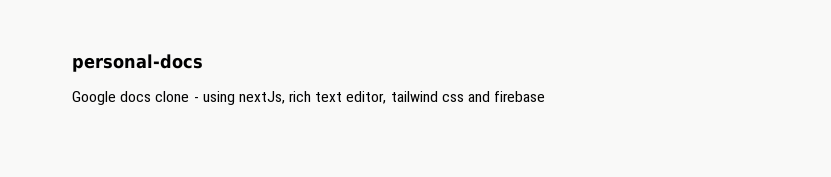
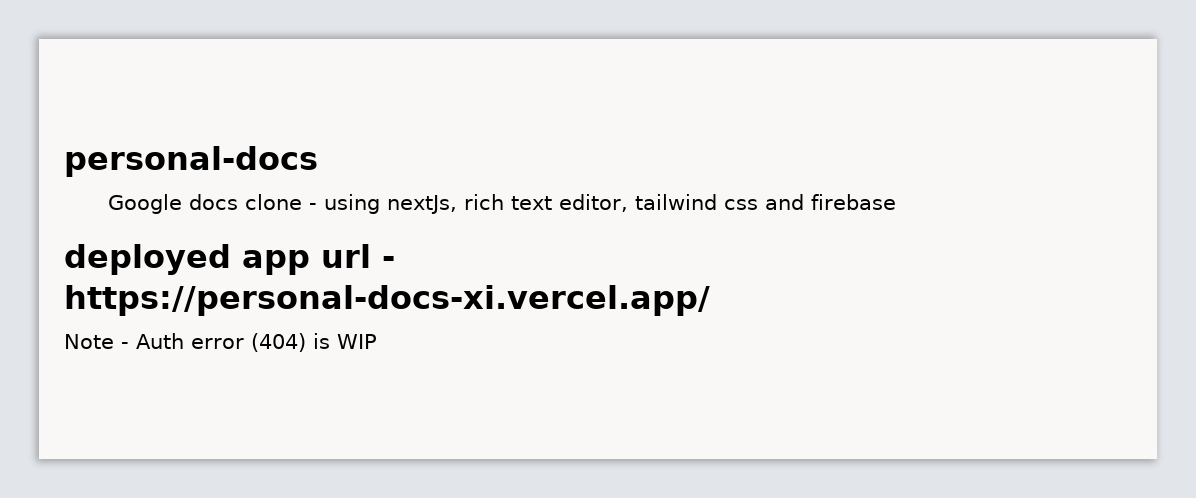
(546, 96) none -> [64,244,395,275] [64,285,710,316] [64,333,377,352] // deployed app url - https://personal-docs-xi.vercel.app/ // Note - Auth error (404) is WIP

